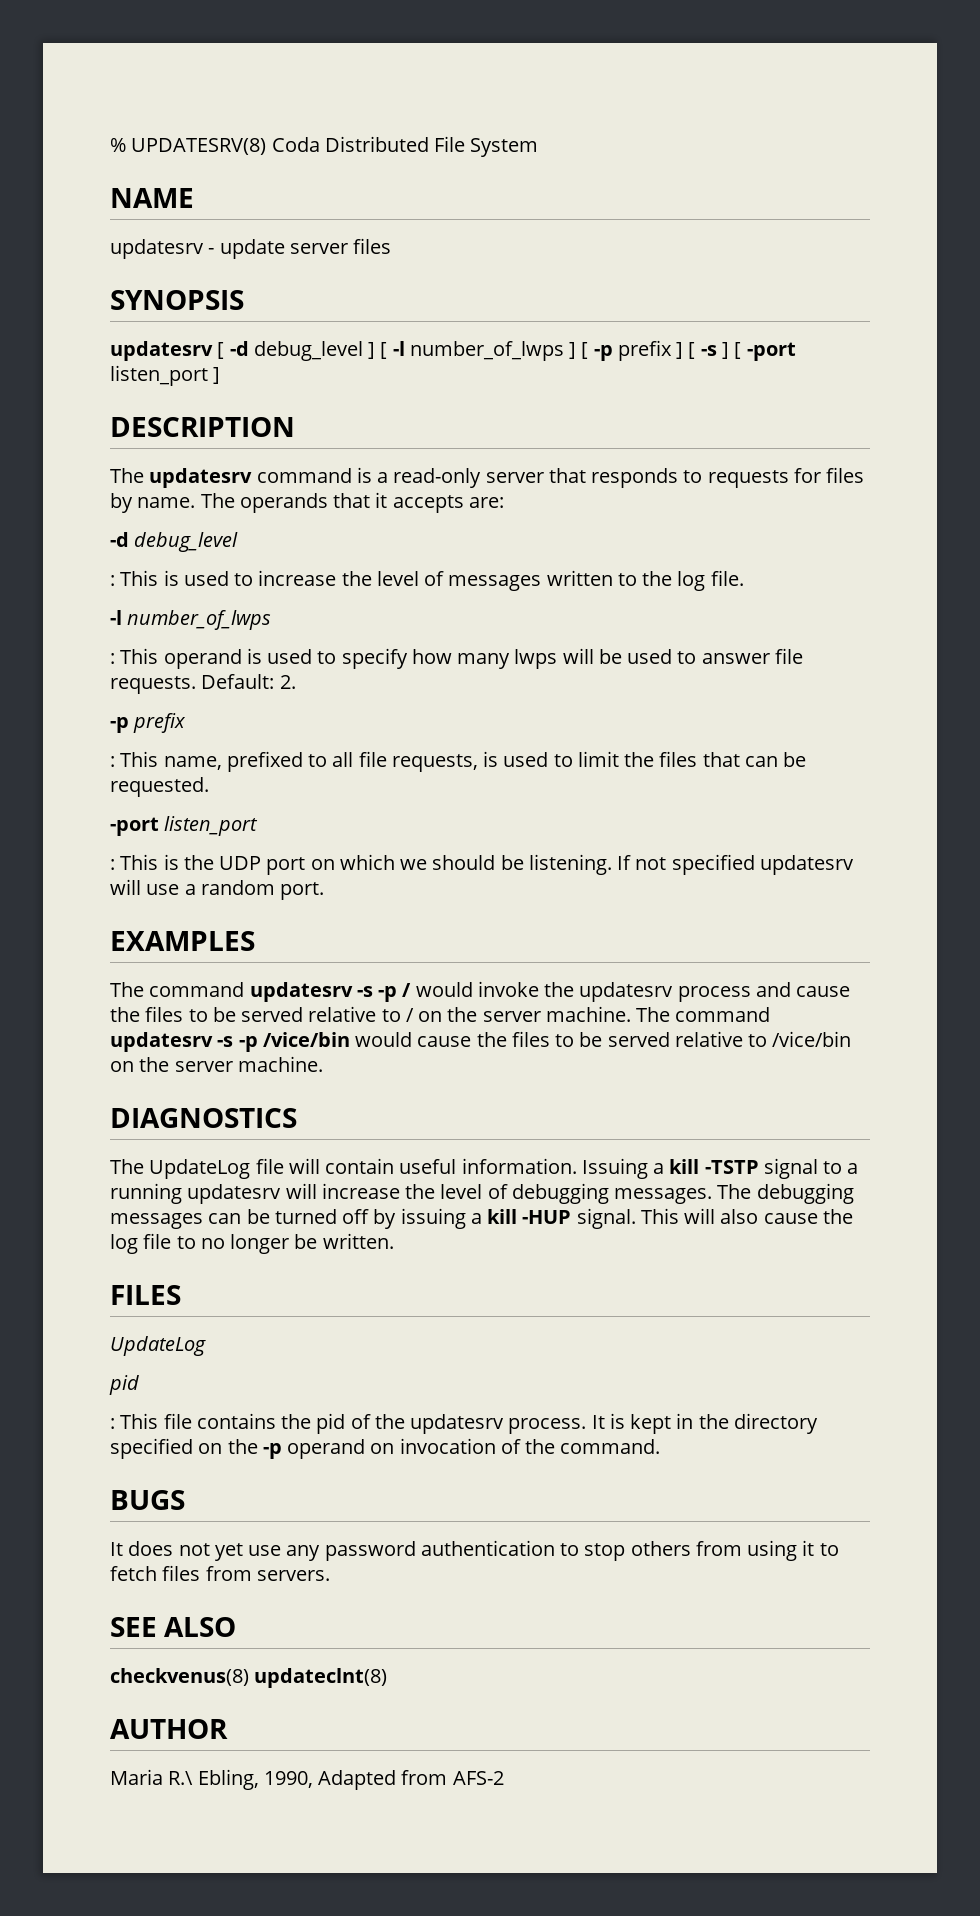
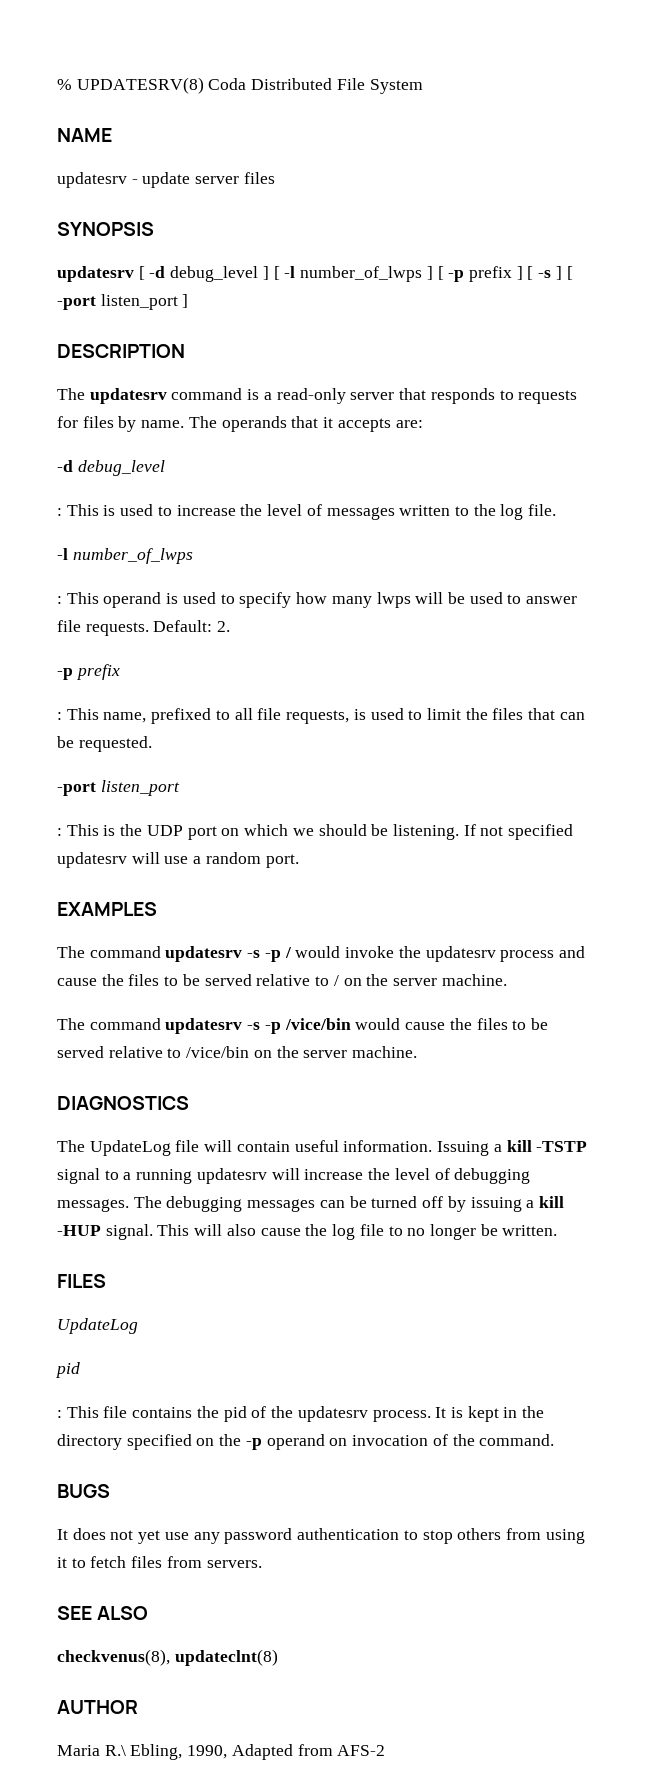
(631, 1014) none -> (507, 980) //
[110,1668,249,1686] checkvenus(8) -> [57,1649,170,1666] checkvenus(8),

